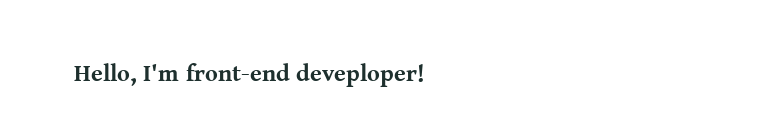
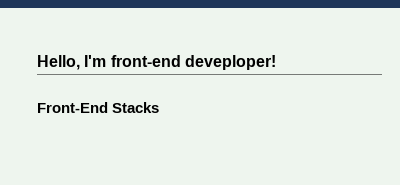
(426, 75) none -> [37,102,160,113] // Front-End Stacks

